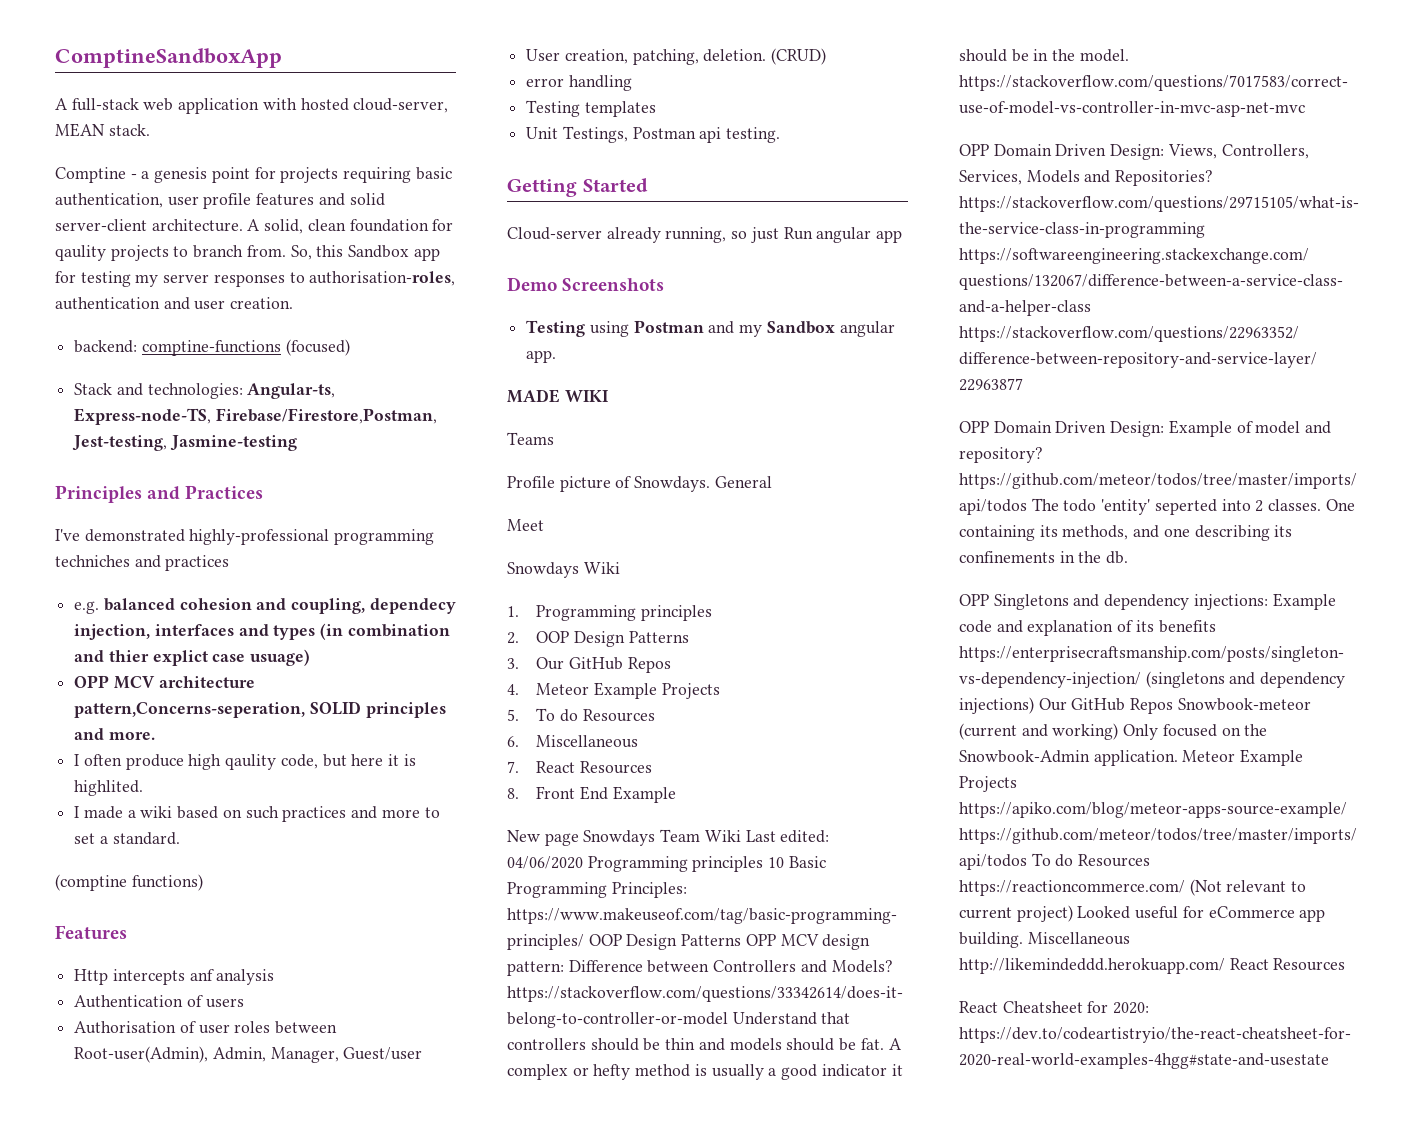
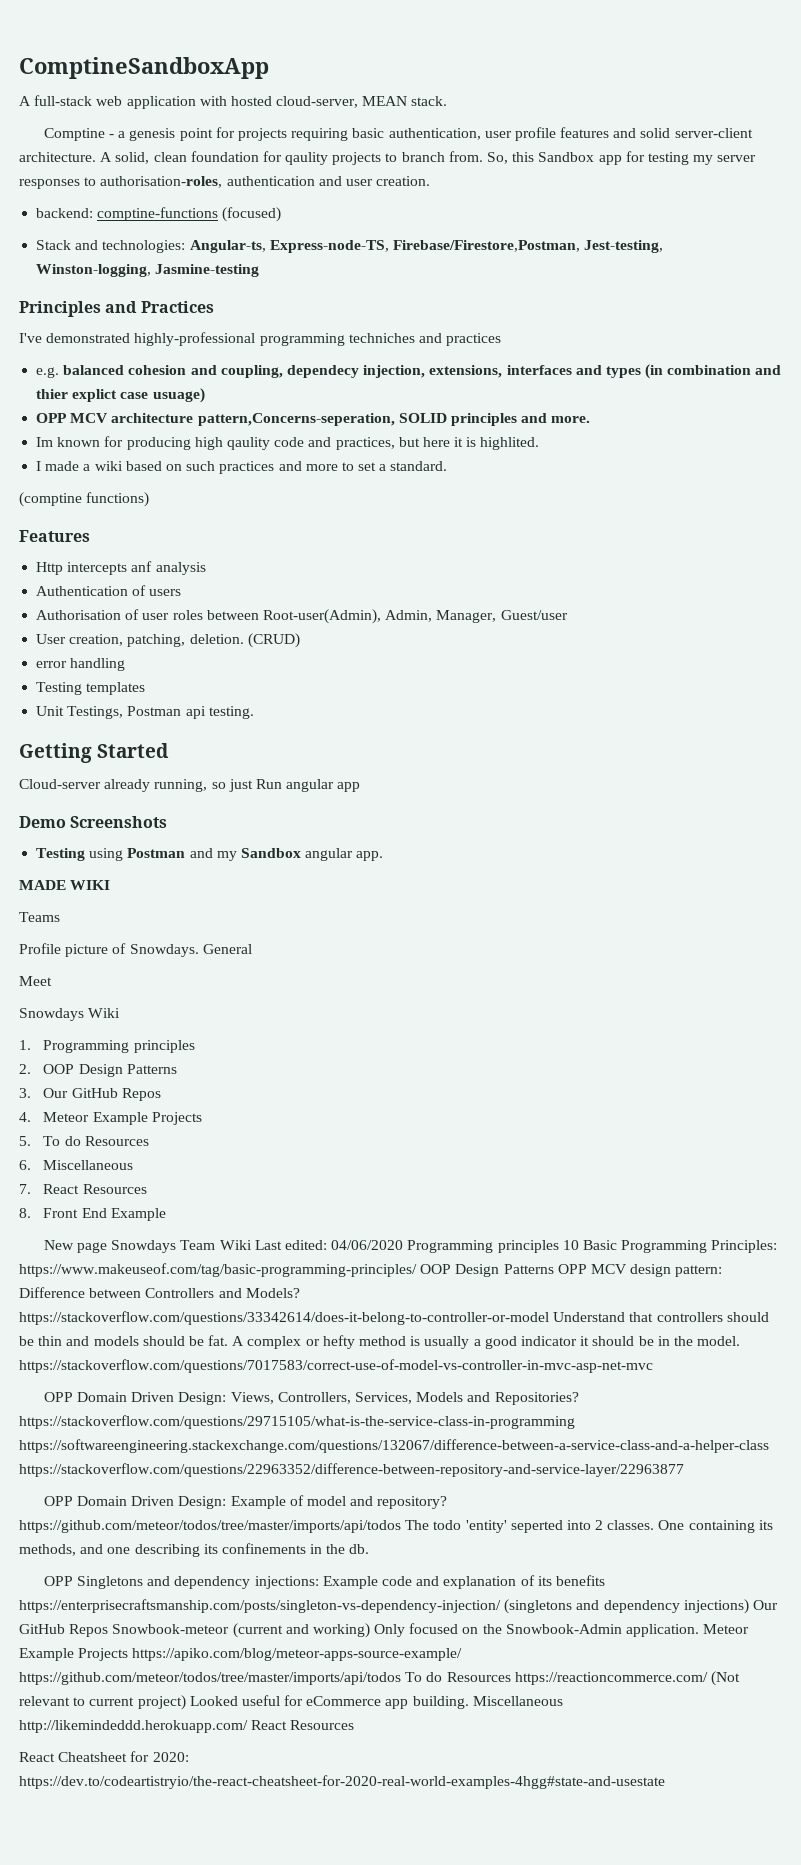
(168, 443) none -> [36,264,152,277] Winston-logging,
(151, 632) none -> [429,365,503,378] extensions,
[74,754,318,770] I often produce high qaulity code, -> [36,436,395,450] Im known for producing high qaulity code and practices,

